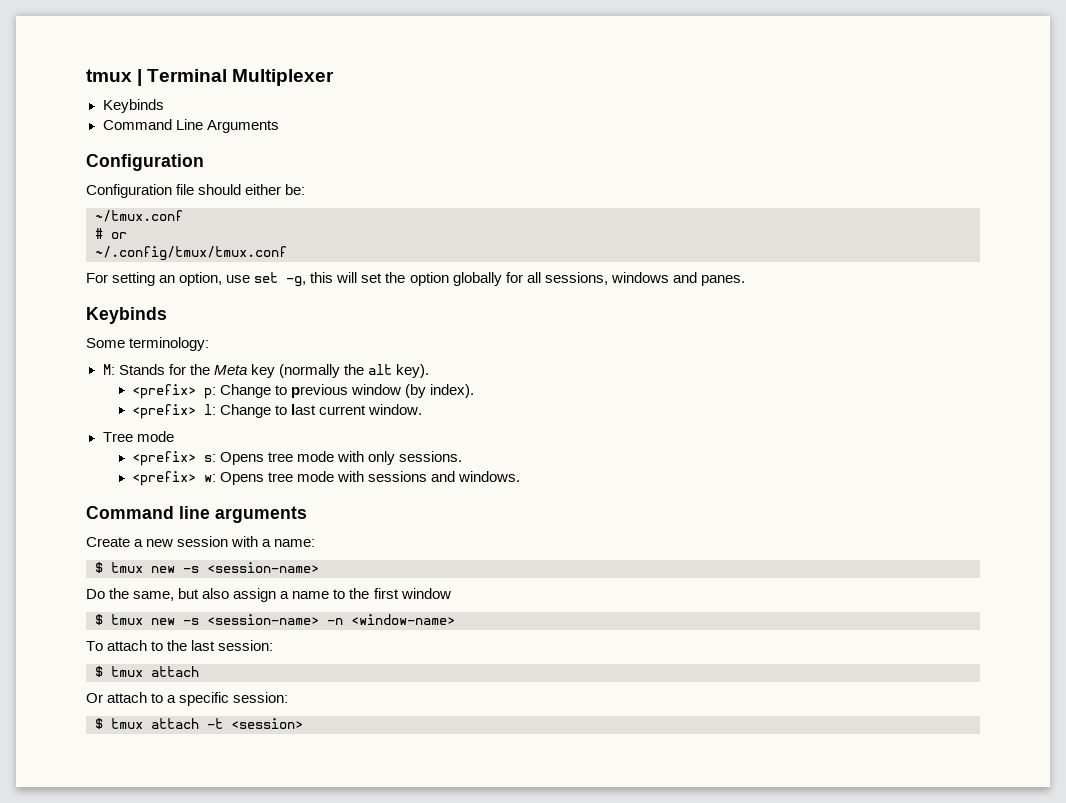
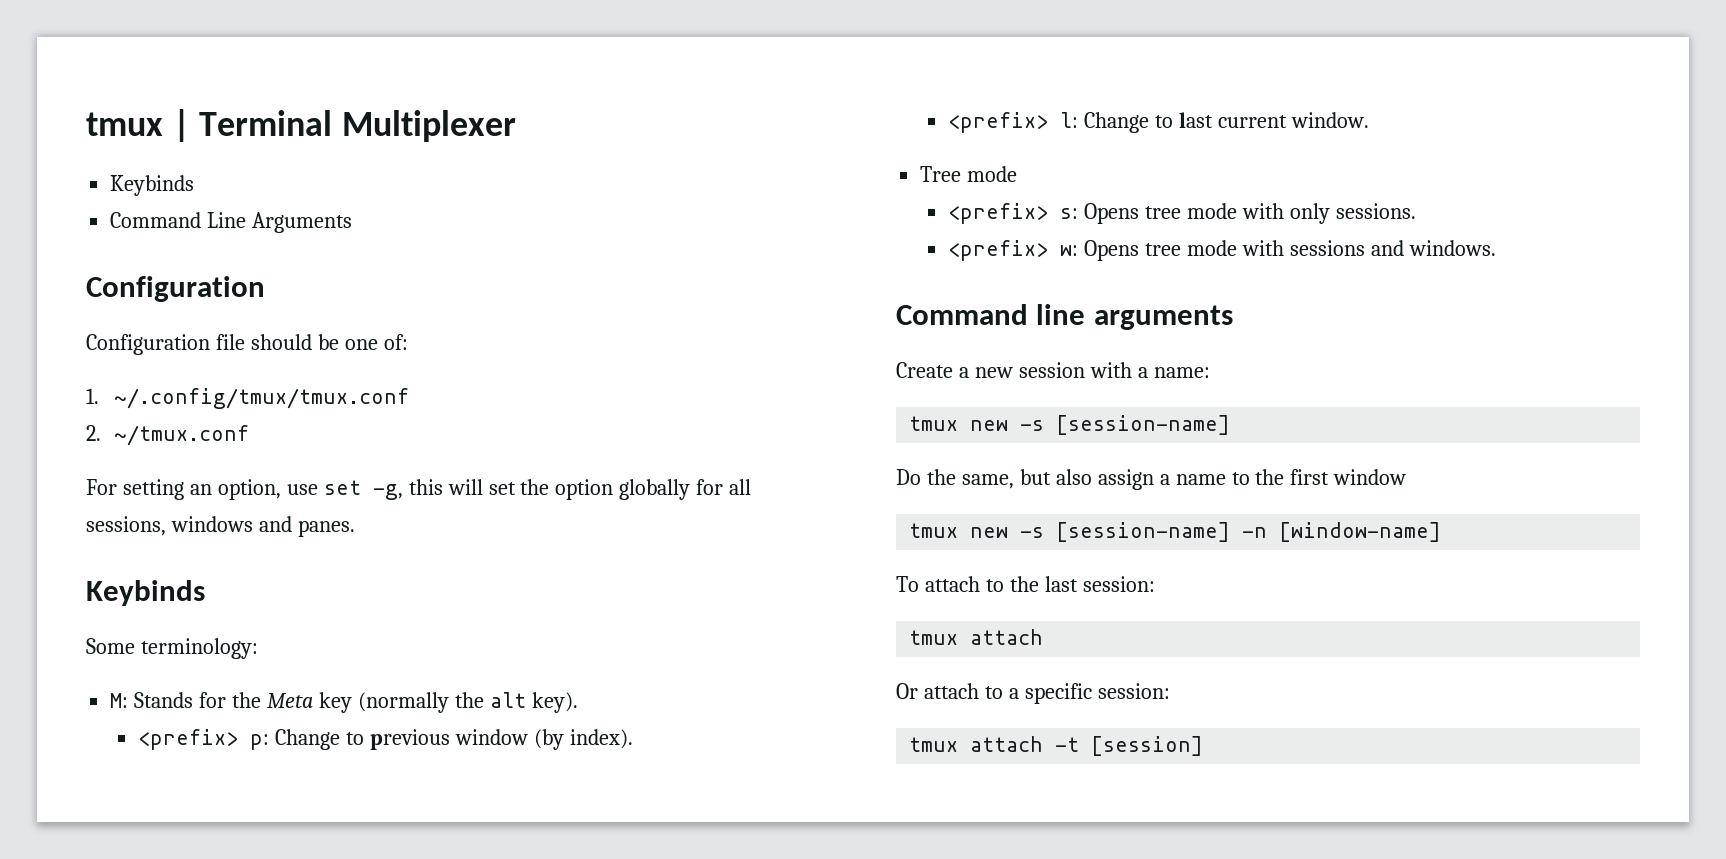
[245,184,306,195] [95,210,183,222] [95,228,127,239] [95,246,287,261] either be: // ~/tmux.conf // # or // ~/.config/tmux/tmux.conf -> [317,334,408,350] [86,388,409,409] [86,425,249,446] be one of: // 1. ~/.config/tmux/tmux.conf // 2. ~/tmux.conf
[95,562,319,573] $ tmux new -s <session-name> -> [909,415,1231,435] tmux new -s [session-name]
[95,614,455,625] $ tmux new -s <session-name> -n <window-name> -> [909,522,1442,542] tmux new -s [session-name] -n [window-name]
[95,666,103,677] $ -> (1155, 584) none
[95,718,103,729] $ -> (1170, 691) none
[231,718,303,729] <session> -> [1091,736,1204,756] [session]

